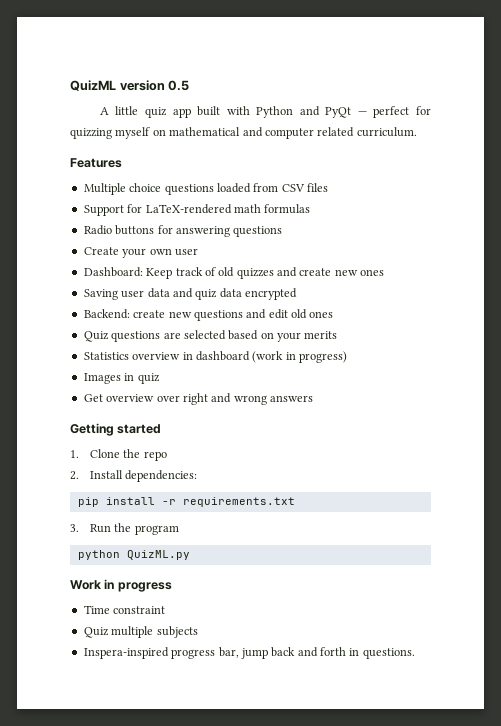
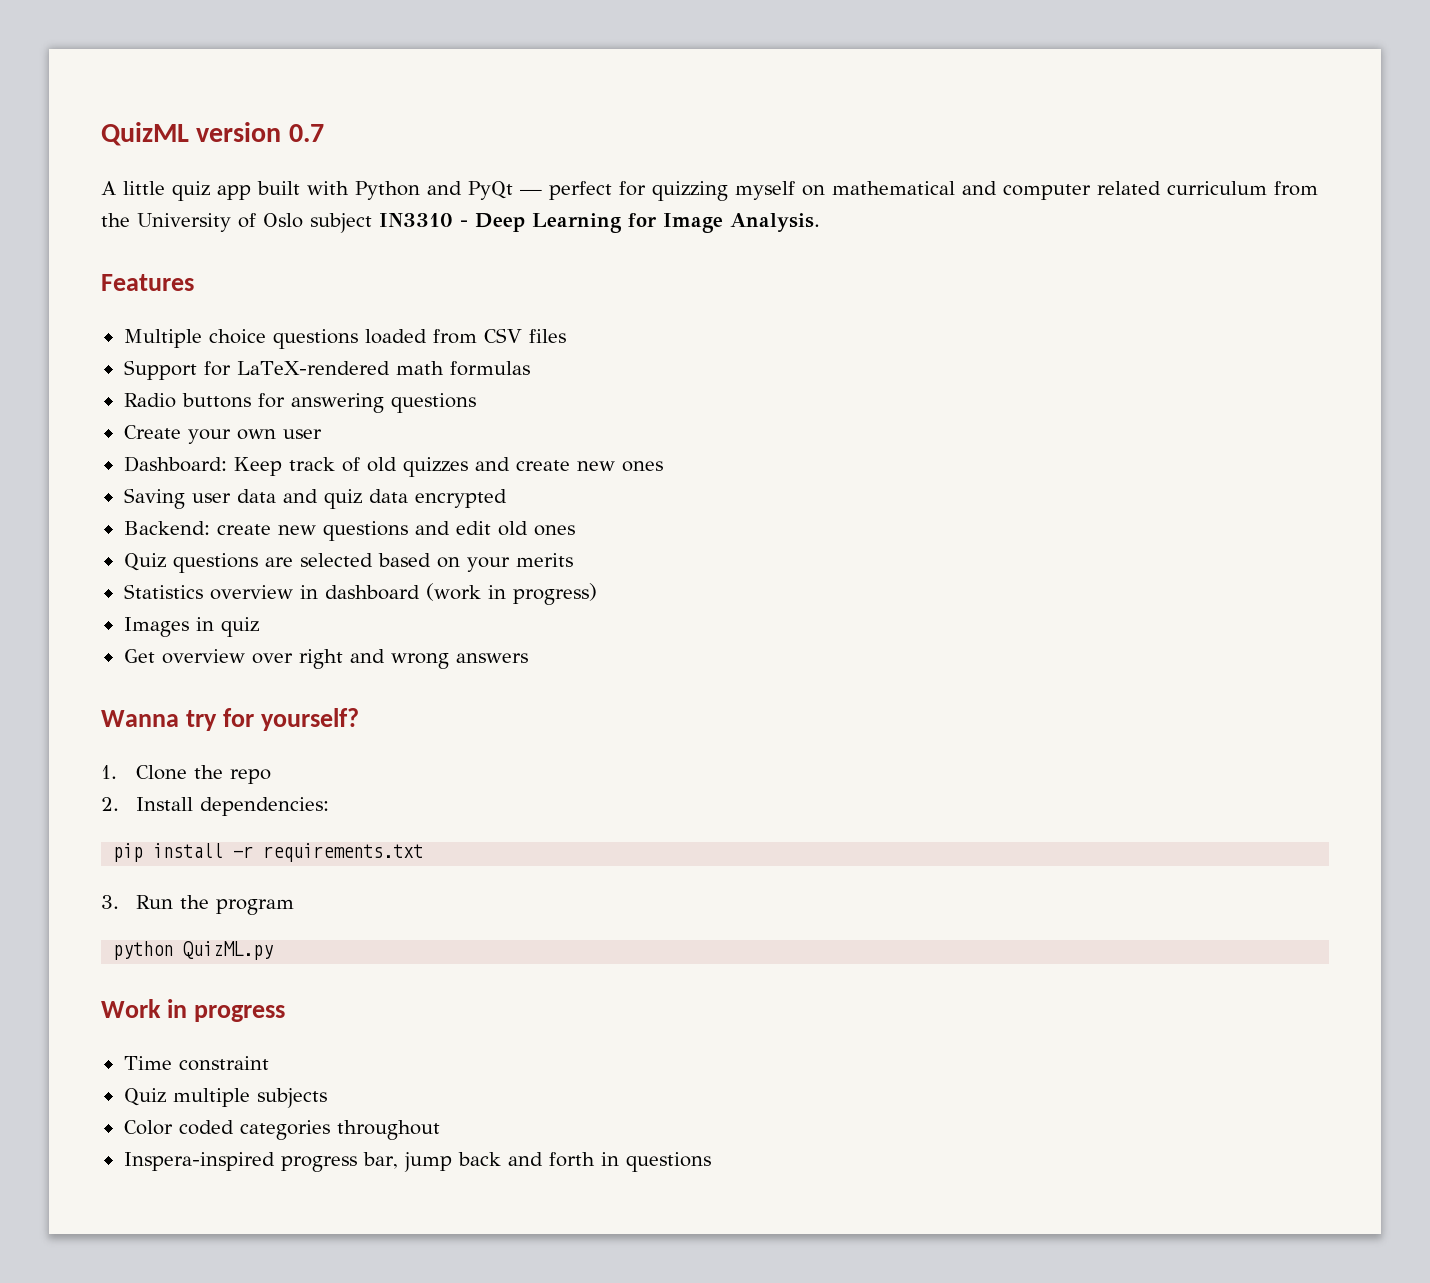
[168,80,190,91] 0.5 -> [288,124,324,142] 0.7
[356,127,417,137] curriculum. -> [1167,181,1318,196] [101,213,820,233] curriculum from the University of Oslo subject IN3310 - Deep Learning for Image Analysis.
[70,423,162,436] Getting started -> [101,708,359,731] Wanna try for yourself?
(198, 632) none -> [123,1120,440,1140] // Color coded categories throughout
[362,648,415,659] questions. -> [625,1152,711,1172] questions

